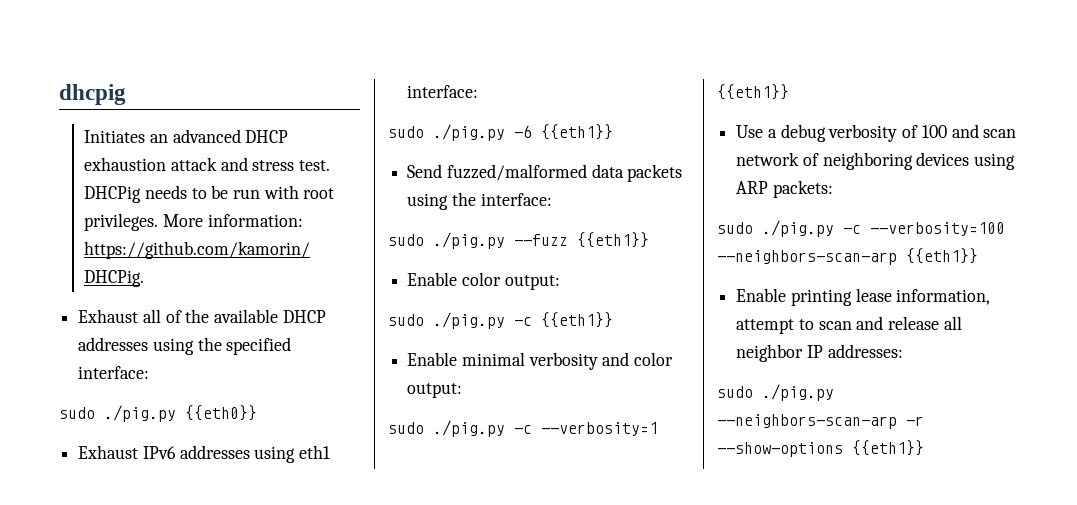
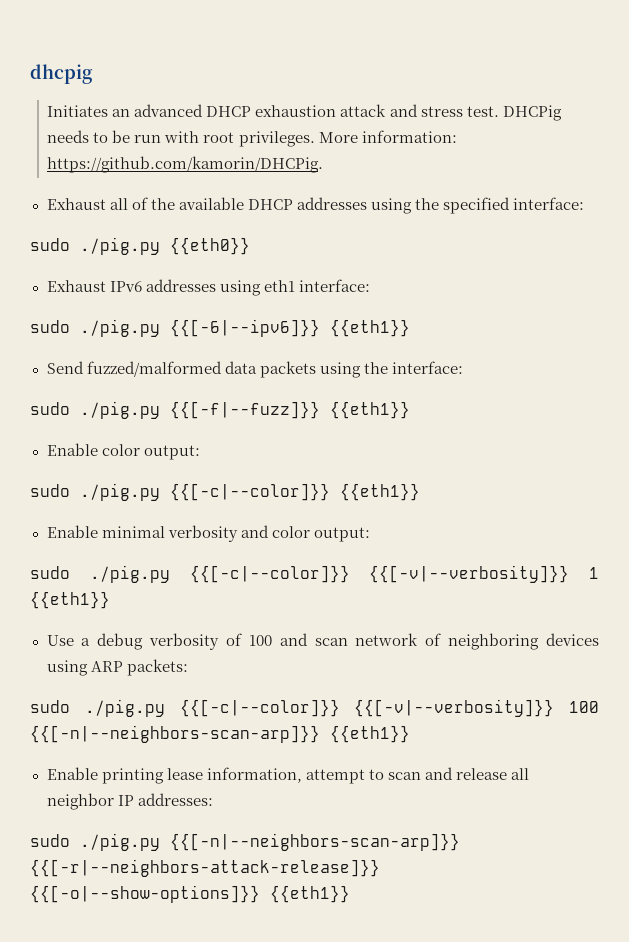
[514,125,532,138] -6 -> [170,319,320,337] {{[-6|--ipv6]}}
[514,234,568,246] --fuzz -> [170,401,320,419] {{[-f|--fuzz]}}
[514,317,532,326] -c -> [170,483,330,501] {{[-c|--color]}}
[514,422,658,436] -c --verbosity=1 -> [189,565,599,583] {{[-c|--color]}} {{[-v|--verbosity]}} 1
[843,222,1005,236] [717,250,897,265] -c --verbosity=100 --neighbors-scan-arp -> [179,699,599,717] [30,725,320,743] {{[-c|--color]}} {{[-v|--verbosity]}} 100 {{[-n|--neighbors-scan-arp]}}
[717,414,924,429] [717,442,843,457] --neighbors-scan-arp -r --show-options -> [170,833,460,851] [30,859,380,877] [30,885,260,903] {{[-n|--neighbors-scan-arp]}} {{[-r|--neighbors-attack-release]}} {{[-o|--show-options]}}

